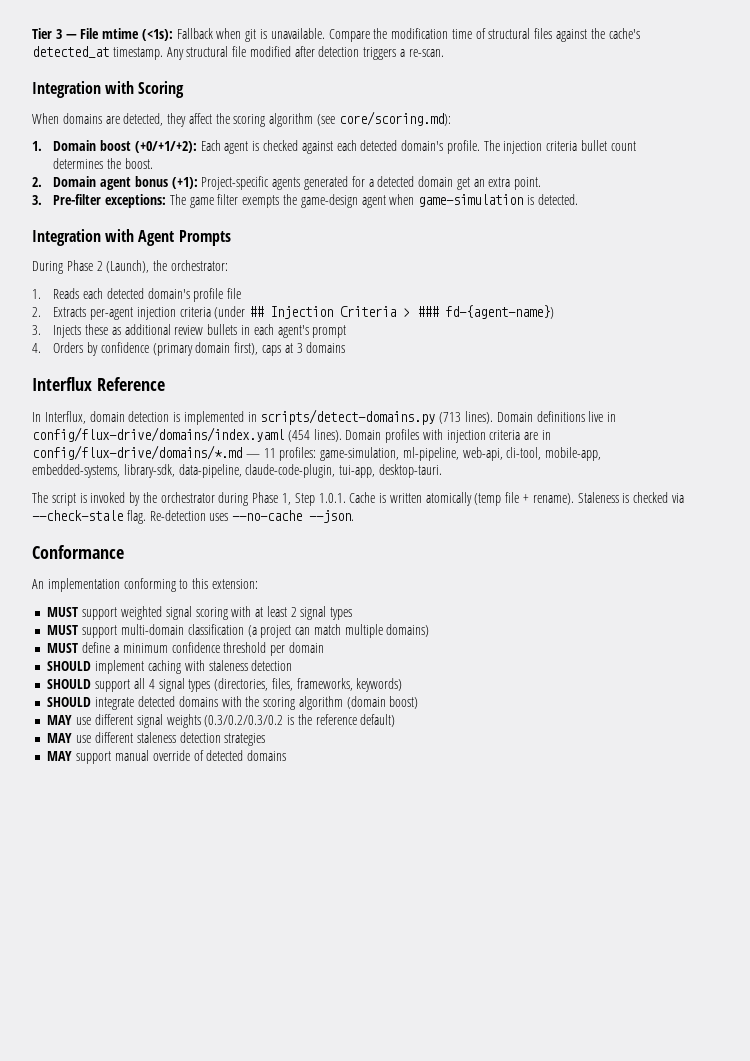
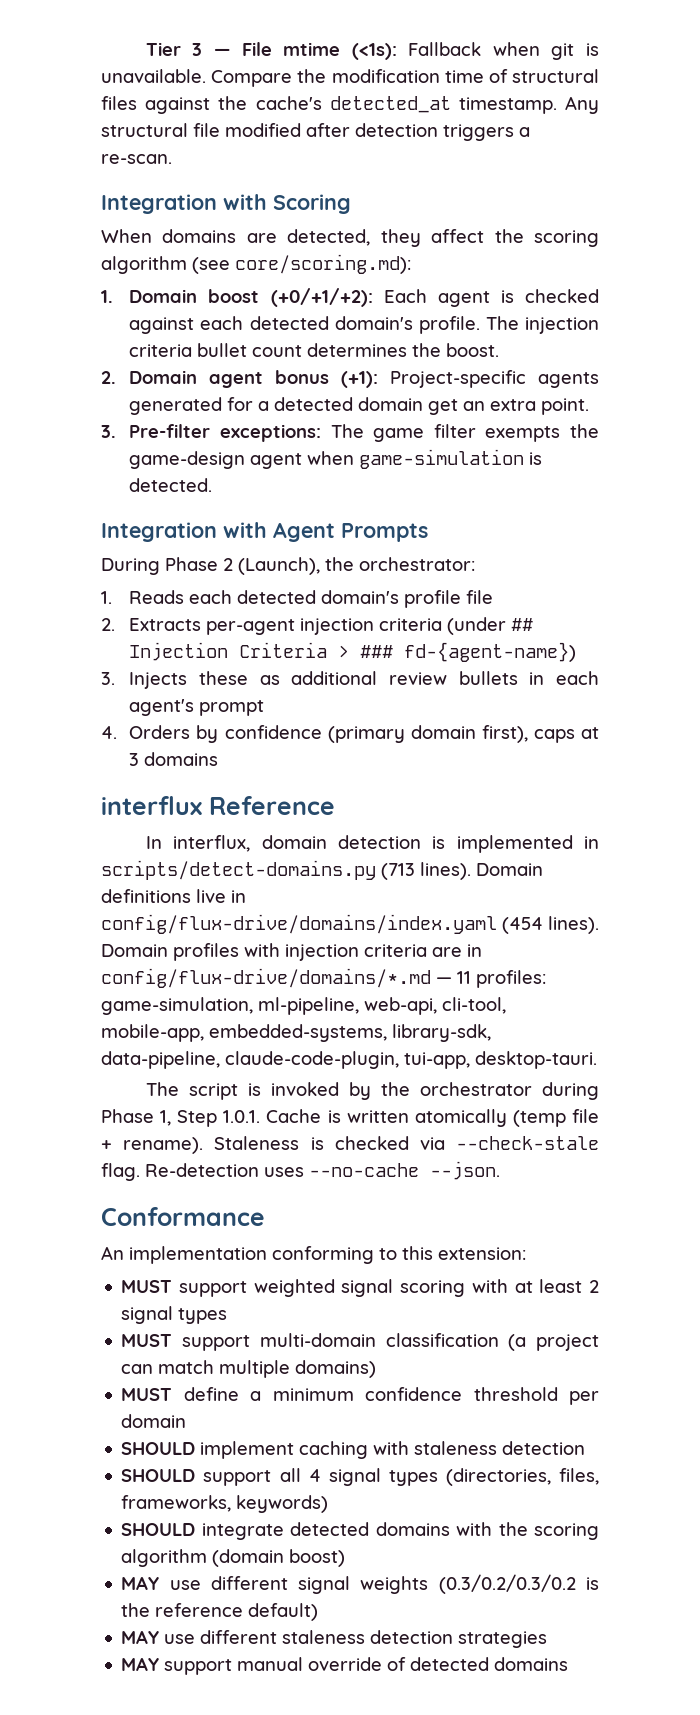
[32,377,92,391] Interflux -> [101,796,202,815] interflux
[44,411,86,424] Interflux, -> [173,835,251,852] interflux,

